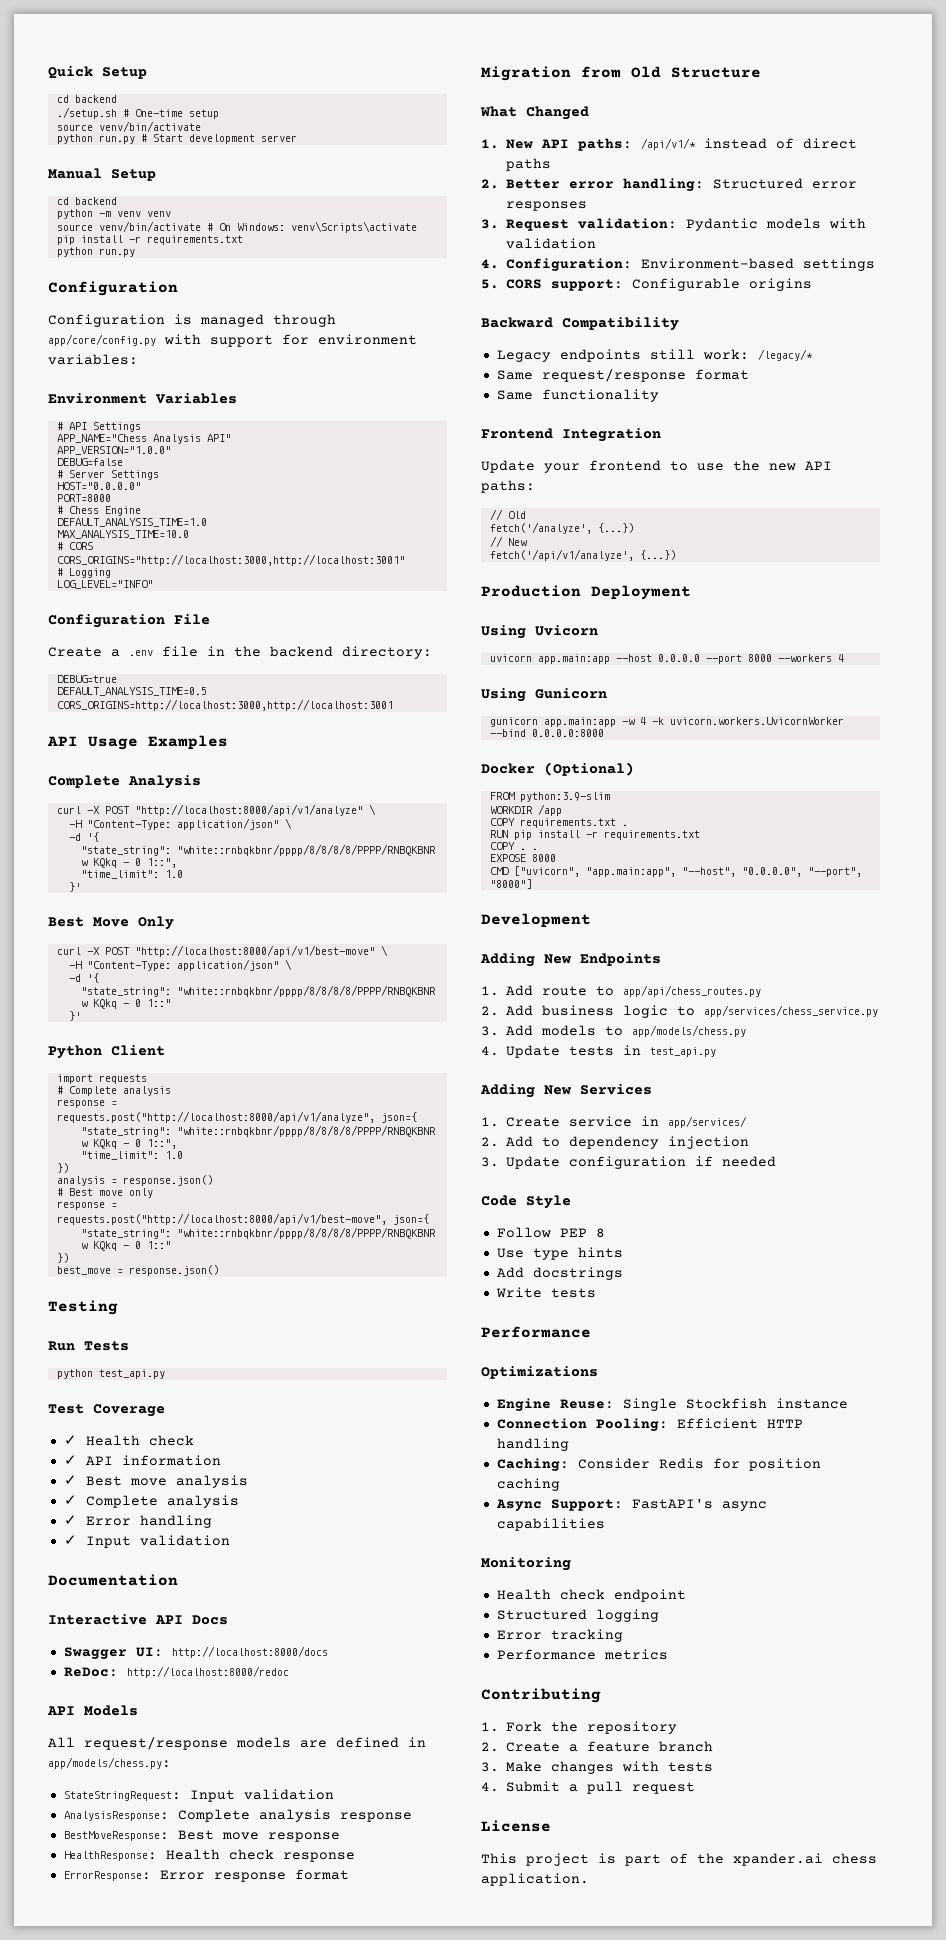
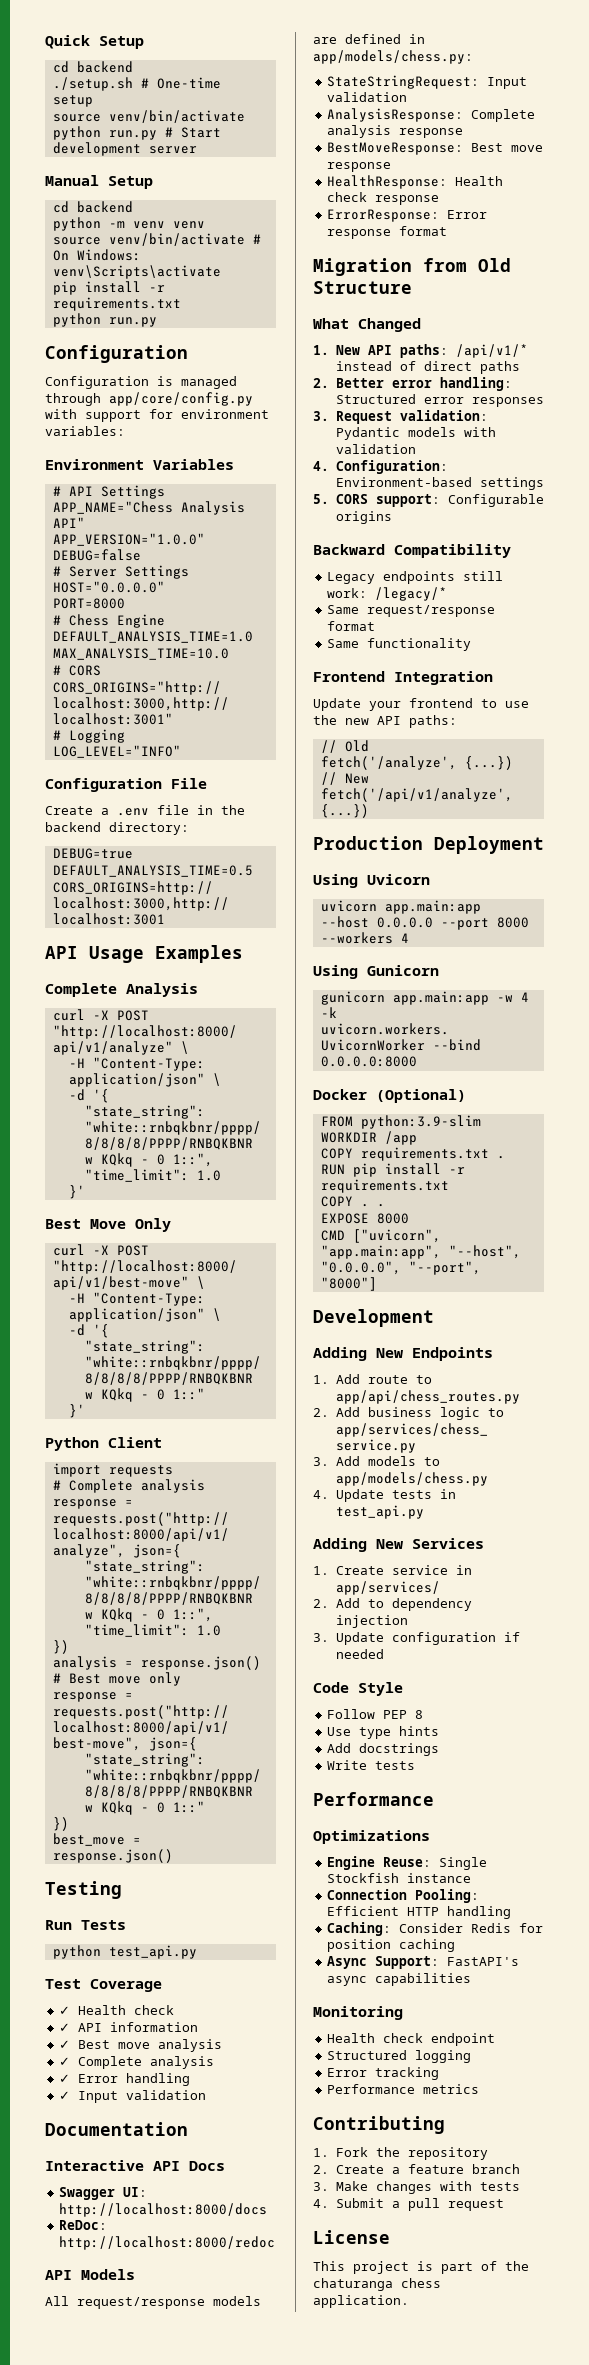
[733,1853,823,1866] xpander.ai -> [313,2278,393,2291] chaturanga

